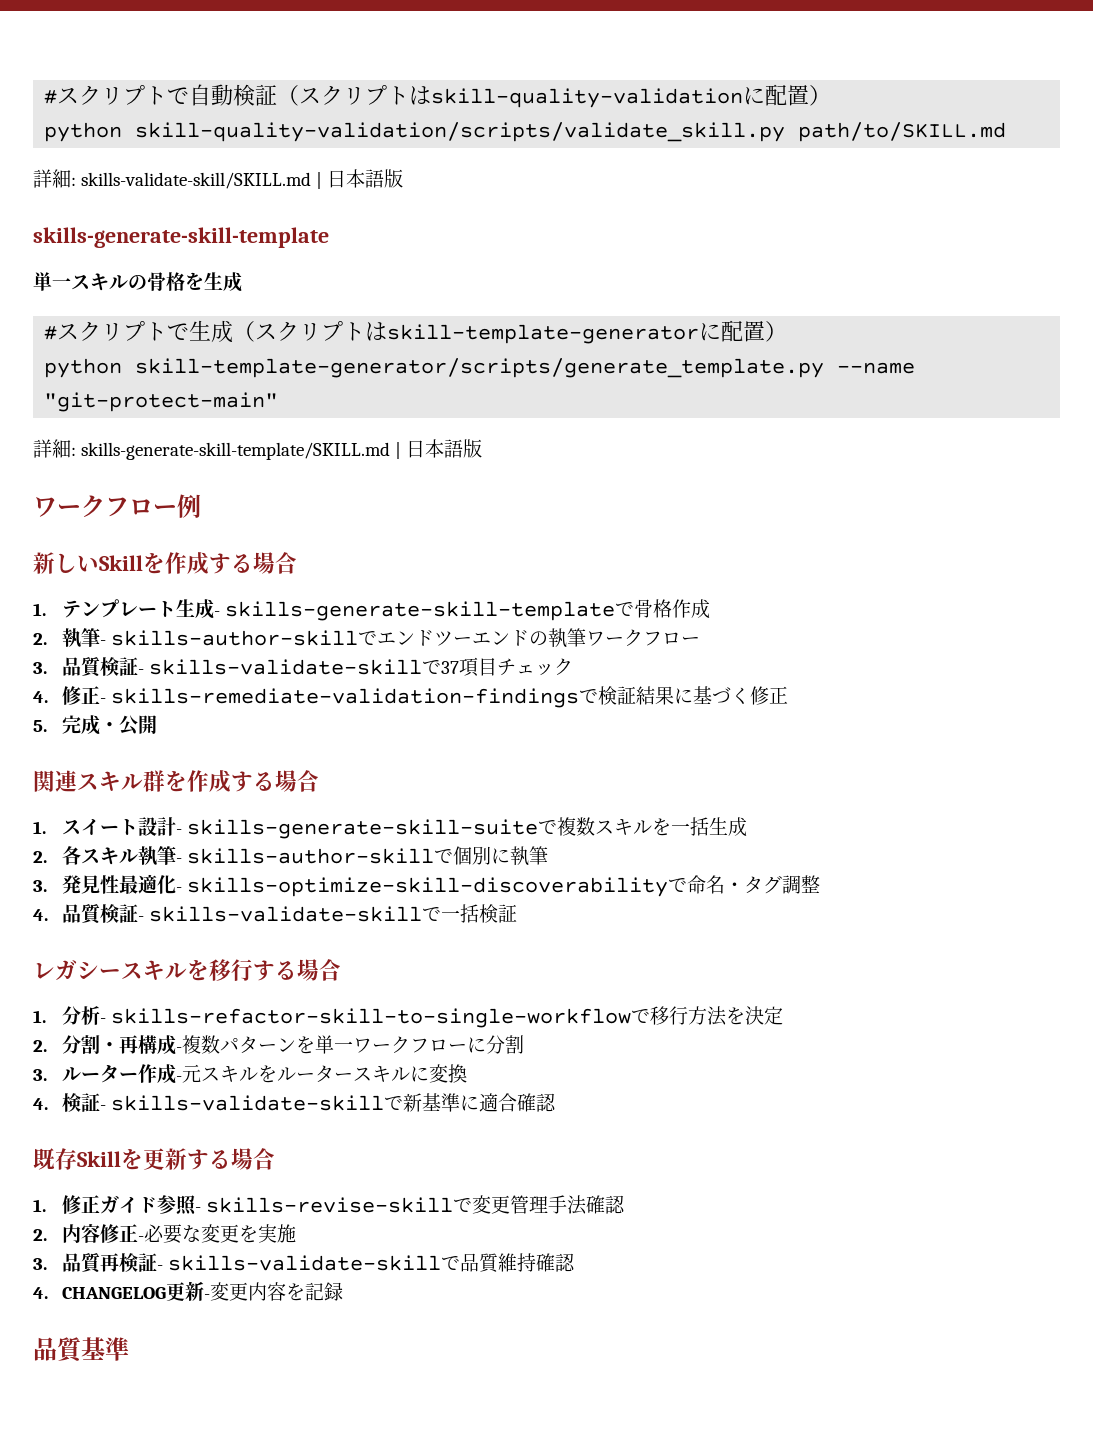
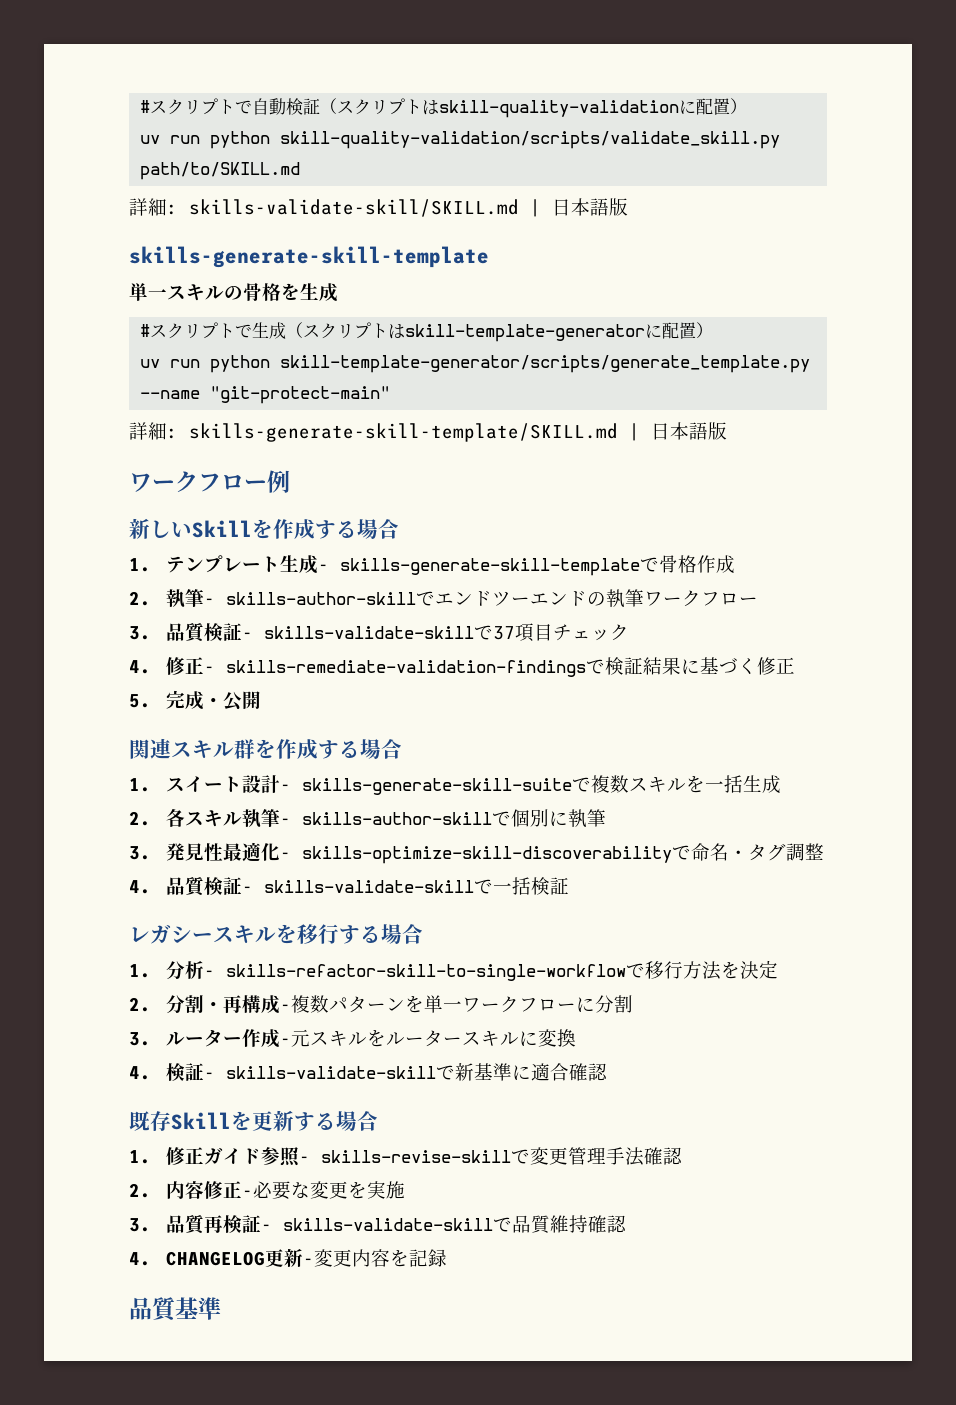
(832, 95) none -> [140,135,201,144] uv run
(788, 331) none -> [140,359,201,368] uv run

